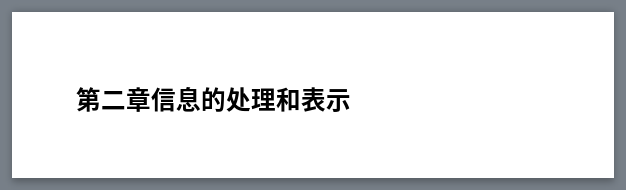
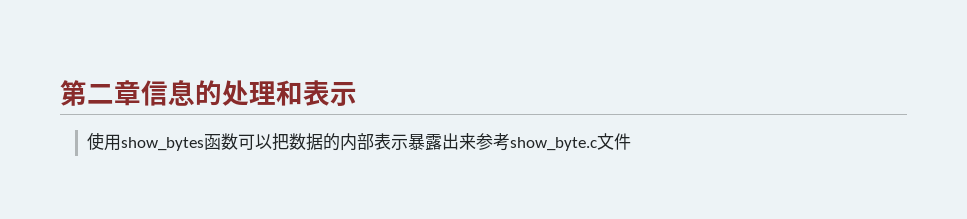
(351, 100) none -> [87,132,632,151] // 使用show_bytes函数可以把数据的内部表示暴露出来参考show_byte.c文件

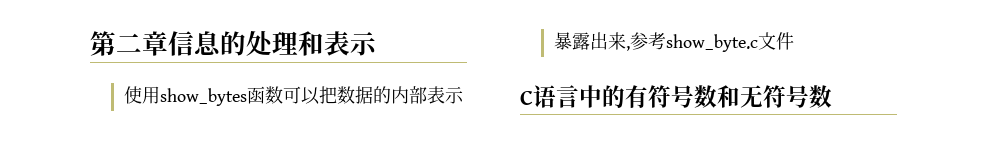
(477, 141) none -> [625,45,630,51] ,
(632, 141) none -> [520,85,832,108] // C语言中的有符号数和无符号数

